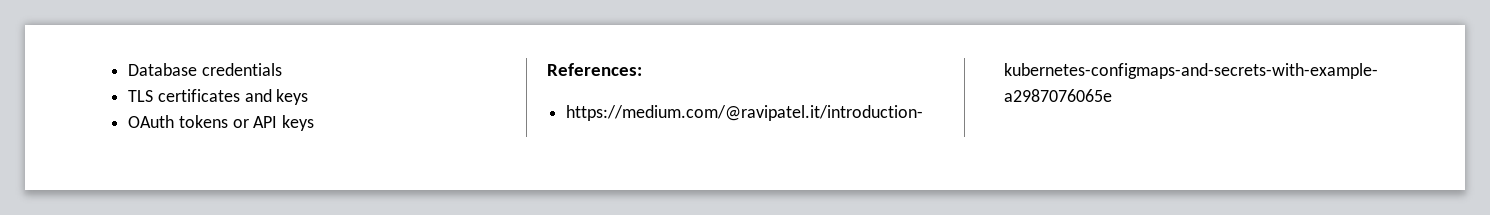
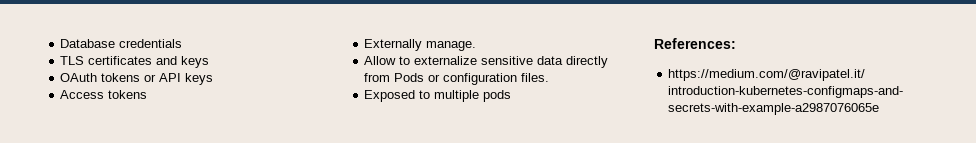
(315, 123) none -> [60,90,148,99] [364,39,477,51] [364,56,609,68] [364,73,550,85] [364,90,512,102] // Access tokens // Externally manage. // Allow to externalize sensitive data directly from Pods or configuration files. // Exposed to multiple pods

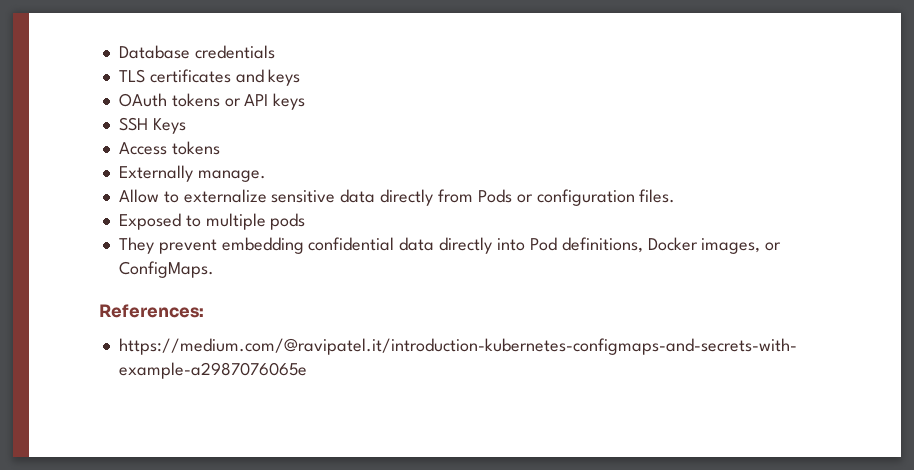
(214, 79) none -> [118,117,186,134] // SSH Keys
(512, 96) none -> [118,237,782,254] [118,261,214,278] // They prevent embedding confidential data directly into Pod definitions, Docker images, or ConfigMaps.

